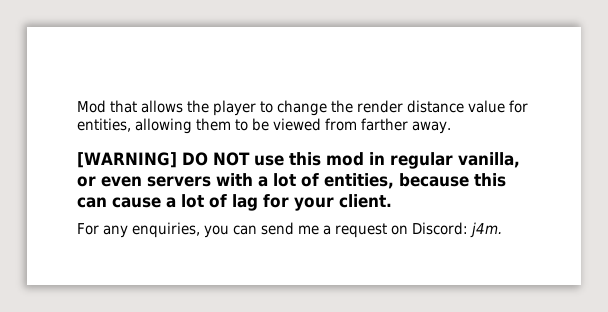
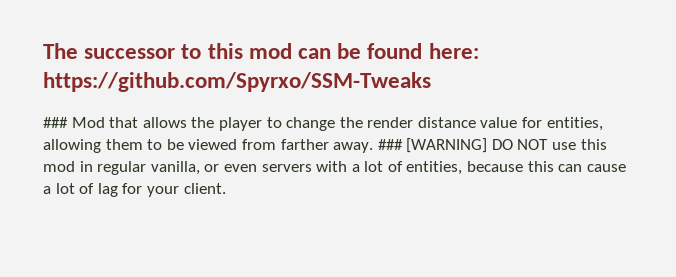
(77, 106) none -> [43,43,479,59] [43,72,431,92] [43,117,68,128] The successor to this mod can be found here: https://github.com/Spyrxo/SSM-Tweaks // ###
(451, 127) // -> [377,139,403,150] ###
[77,222,502,238] // For any enquiries, you can send me a request on Discord: j4m. -> (226, 188) none

